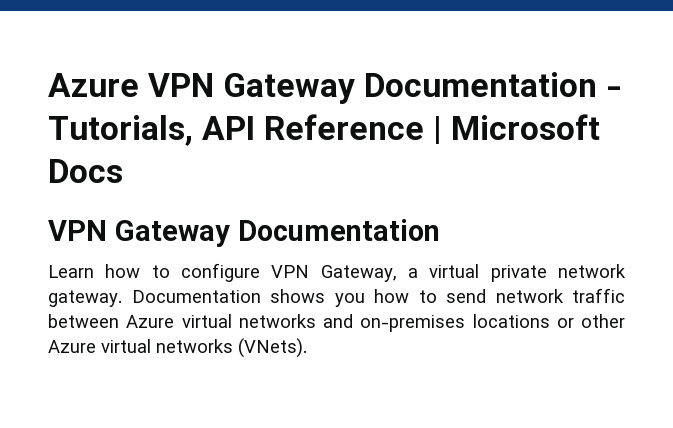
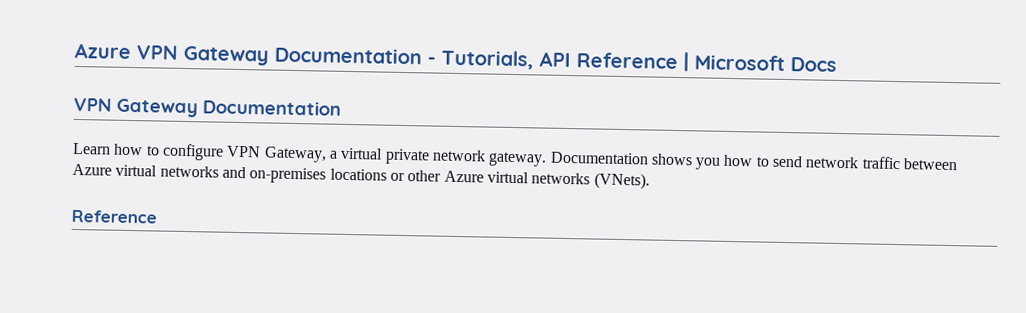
(307, 348) none -> [71,209,157,224] // Reference

